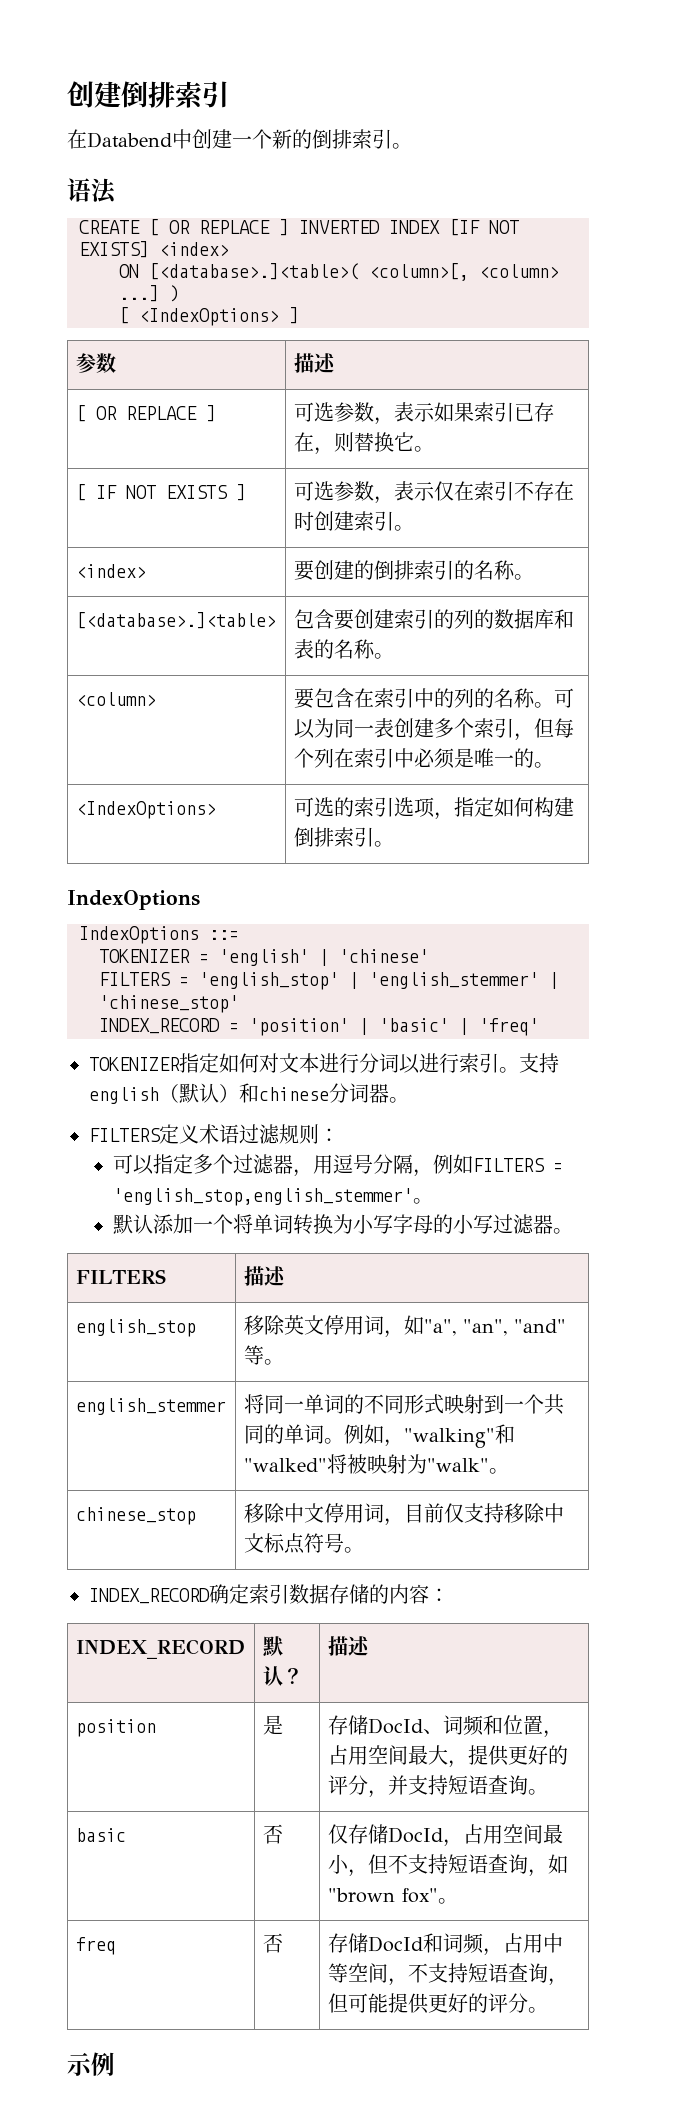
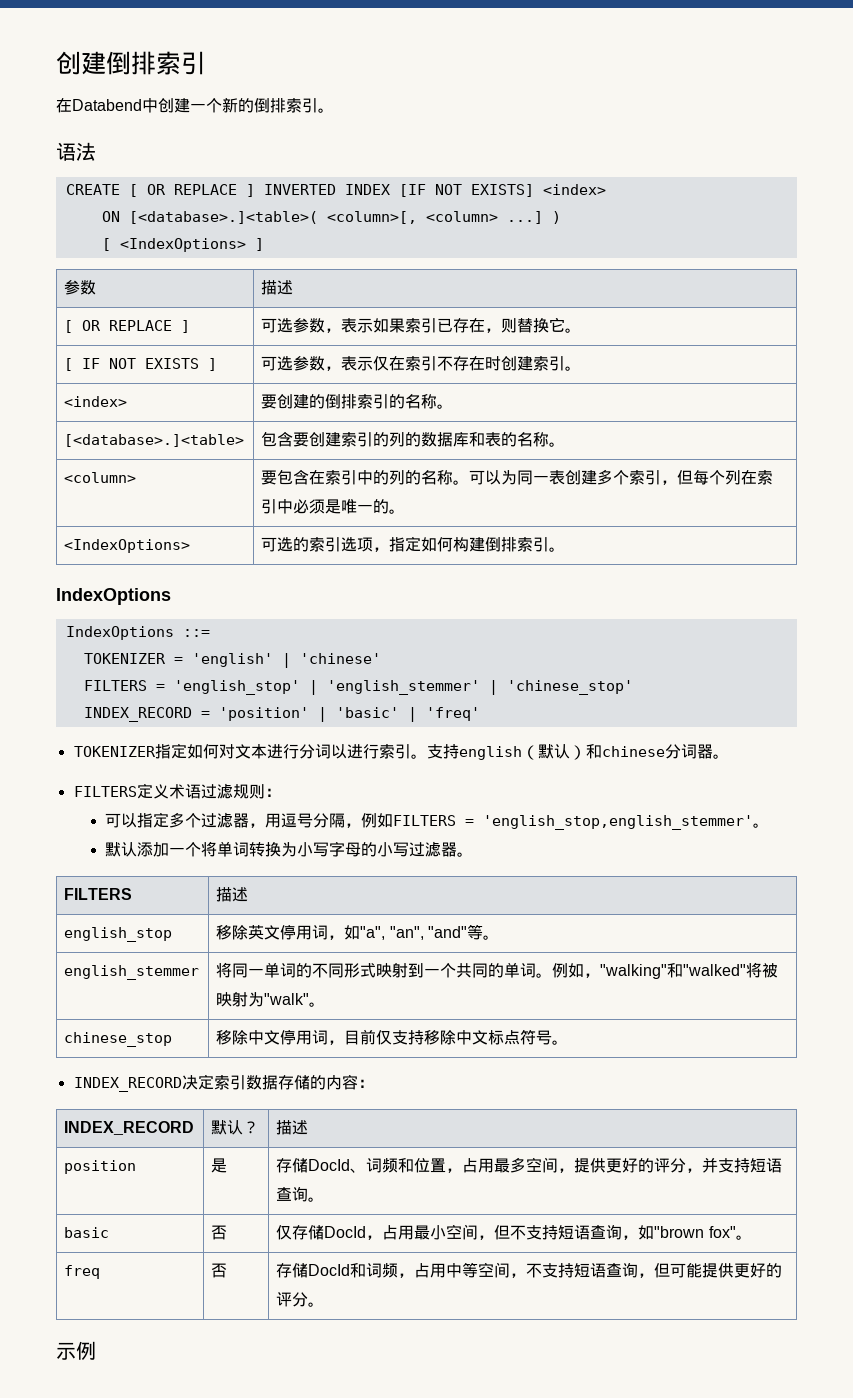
[209,1584,229,1604] 确 -> [181,1075,198,1090] 决
[367,1745,448,1765] 空间最大 -> [494,1157,559,1173] 最多空间
[502,1824,563,1844] [327,1854,349,1874] 空间最小 -> [414,1224,479,1240] 最小空间

